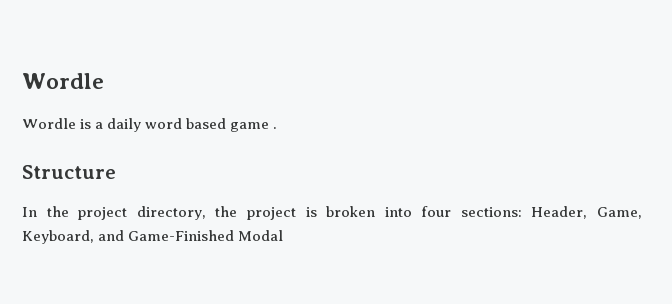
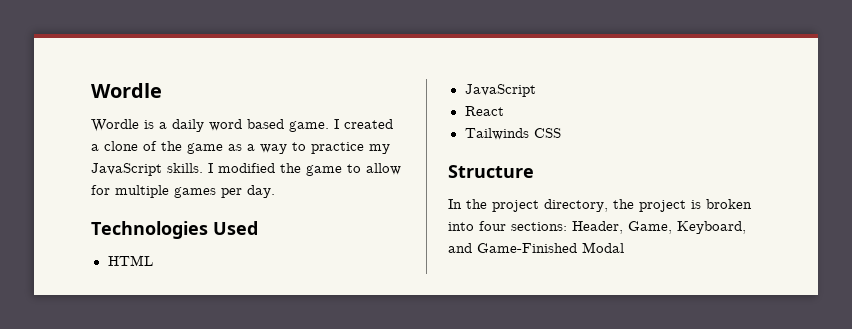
[230,122,278,132] game . -> [289,119,393,132] [91,141,390,154] [91,163,401,176] [91,185,275,198] [91,221,258,239] [107,255,153,266] [464,84,536,97] [464,106,504,116] [464,128,561,140] game. I created a clone of the game as a way to practice my JavaScript skills. I modified the game to allow for multiple games per day. // Technologies Used // HTML // JavaScript // React // Tailwinds CSS

